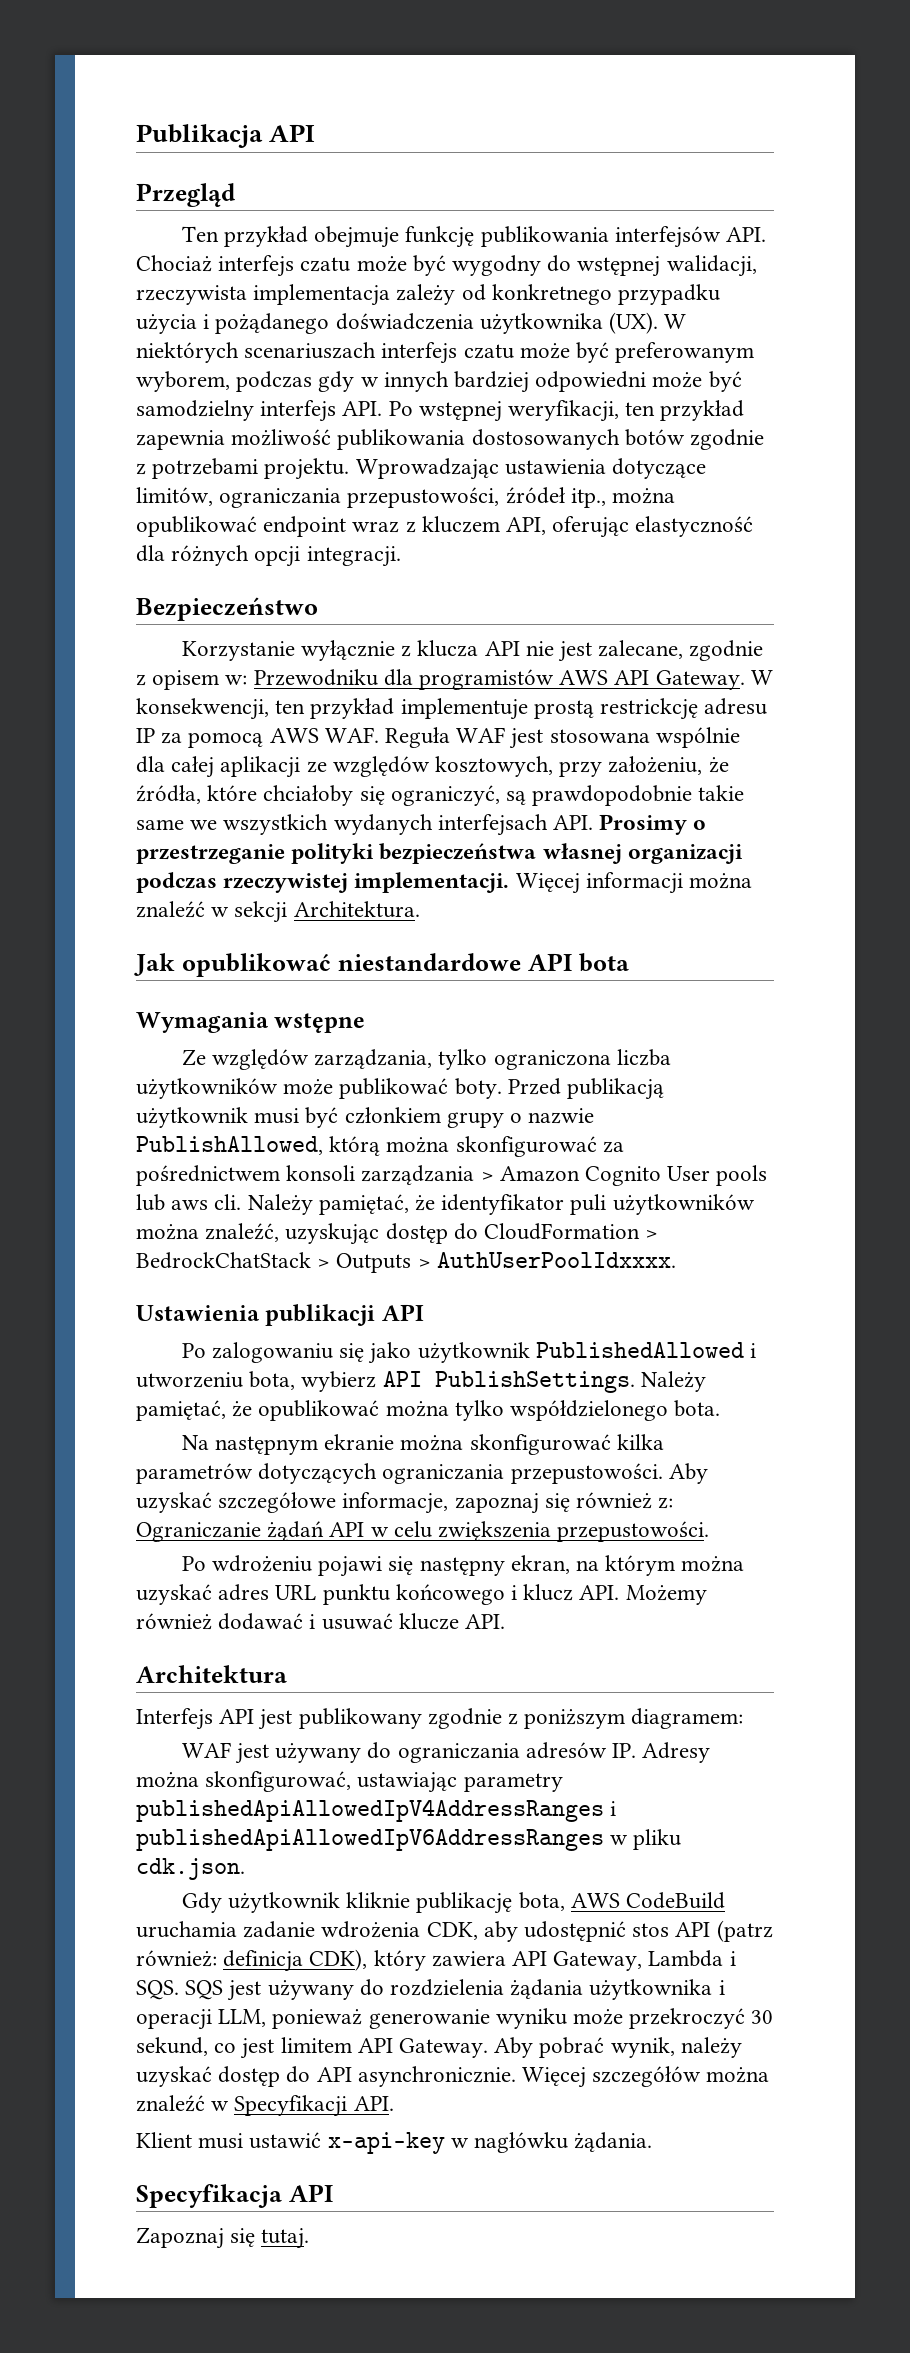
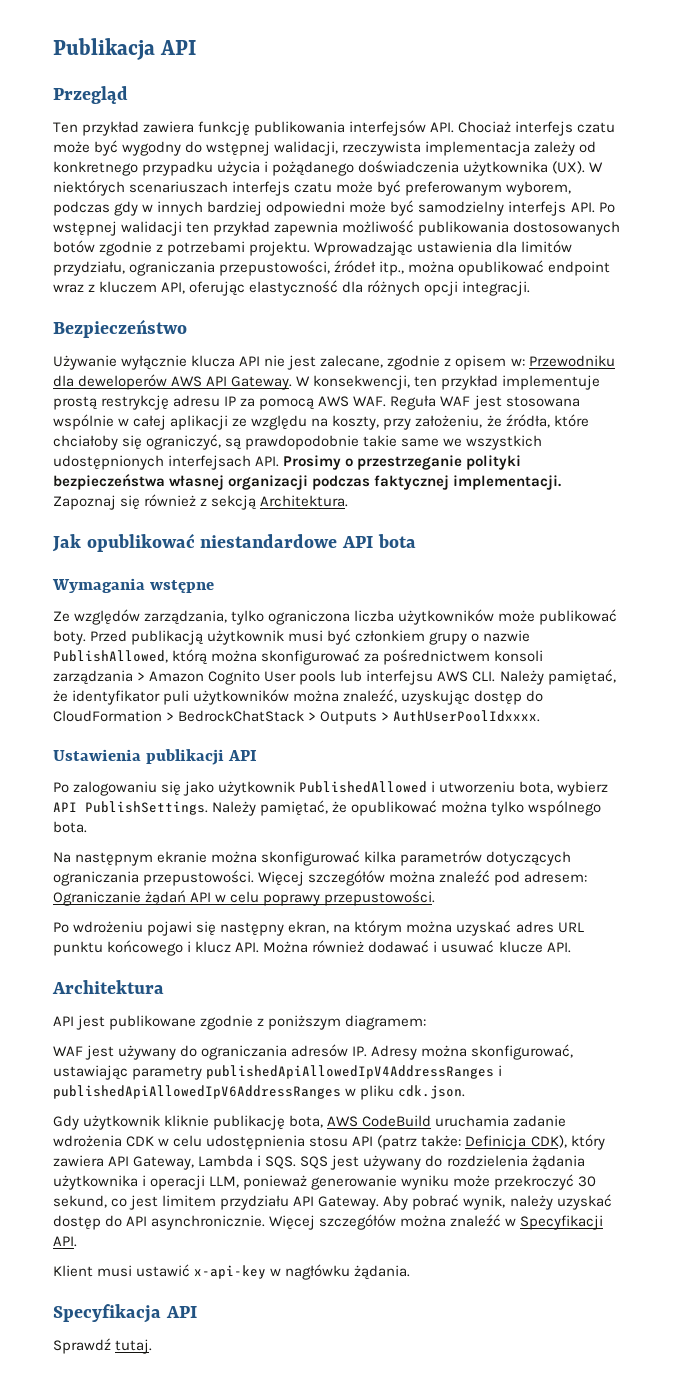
[314,226,400,248] obejmuje -> [143,121,195,133] zawiera
[508,400,620,422] weryfikacji, -> [121,221,183,236] walidacji
[612,458,707,479] [136,487,213,506] dotyczące limitów, -> [496,240,573,253] [53,261,125,276] dla limitów przydziału,
[181,640,412,661] Korzystanie wyłącznie z -> [53,355,188,370] Używanie wyłącznie
[419,669,555,690] programistów -> [78,374,168,390] deweloperów
[600,698,699,720] restrickcję -> [101,395,170,410] restrykcję
[136,756,165,773] dla -> [118,418,130,426] w
[332,756,554,777] względów kosztowych, -> [251,415,380,430] względu na koszty,
[333,814,433,835] wydanych -> [53,455,164,470] udostępnionych
[223,872,753,894] [136,901,288,923] rzeczywistej implementacji. Więcej informacji można znaleźć w sekcji -> [374,475,562,490] [53,494,257,510] faktycznej implementacji. Zapoznaj się również z sekcją
[171,1194,242,1210] aws cli. -> [366,670,496,685] interfejsu AWS CLI.
[510,1400,669,1421] współdzielonego -> [528,800,602,816] wspólnego
[668,1463,708,1484] [136,1492,674,1514] Aby uzyskać szczegółowe informacje, zapoznaj się również z: -> [258,870,588,886] Więcej szczegółów można znaleźć pod adresem:
[438,1521,552,1541] zwiększenia -> [263,894,321,906] poprawy
[625,1585,707,1605] Możemy -> [263,941,309,953] Można
[136,1708,213,1730] Interfejs -> (164, 987) none
[298,1708,422,1729] publikowany -> [109,1015,197,1030] publikowane
[426,1920,773,1942] [136,1950,304,1972] CDK, aby udostępnić stos API (patrz również: definicja -> [126,1135,527,1150] CDK w celu udostępnienia stosu API (patrz także: Definicja
(352, 2045) none -> [220,1195,290,1210] przydziału
[136,2227,256,2249] Zapoznaj się -> [53,1338,111,1354] Sprawdź

